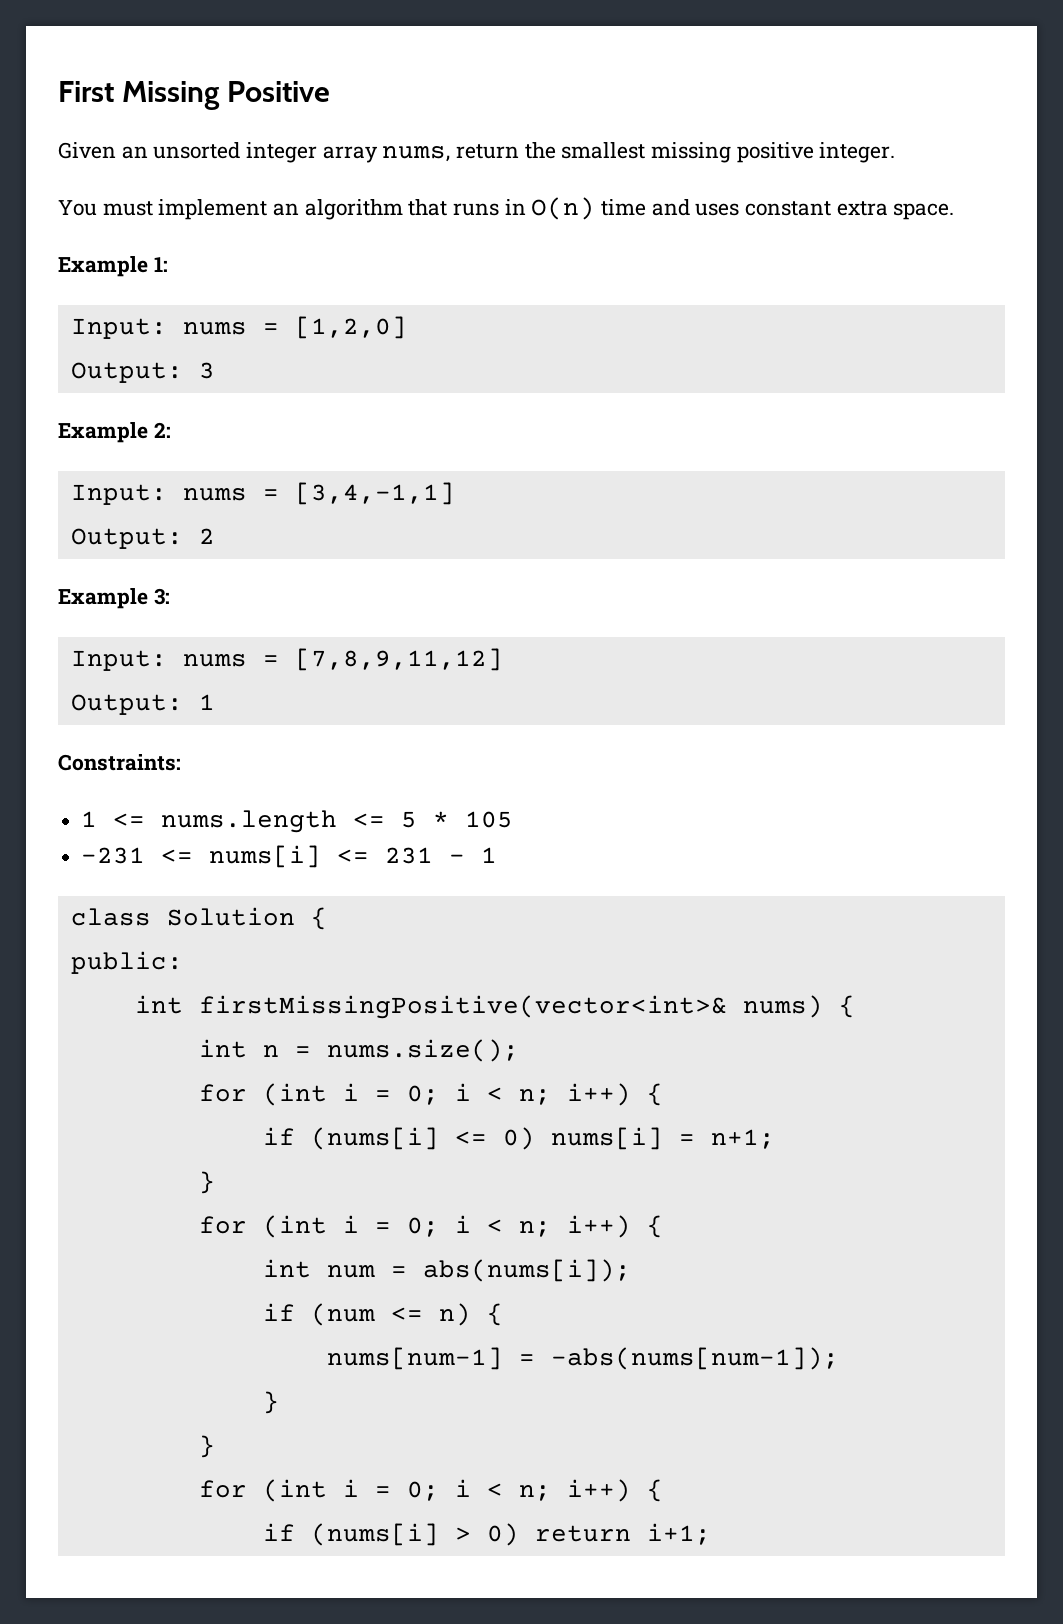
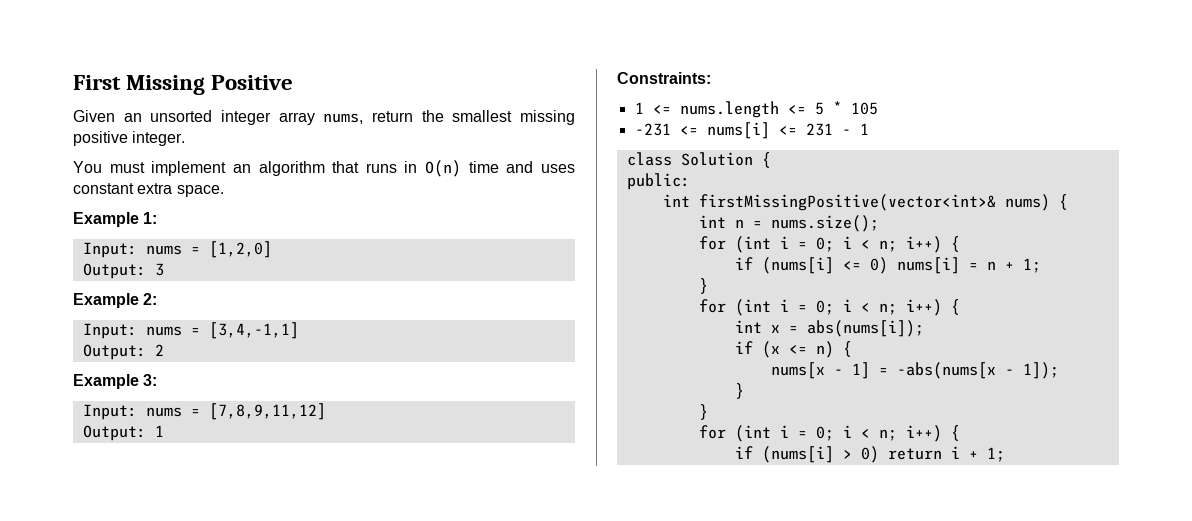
[710,1129,775,1149] n+1; -> [986,258,1041,273] n + 1;
[326,1265,375,1278] num -> [770,325,780,333] x
[310,1303,375,1326] (num -> [761,341,780,358] (x
[326,1347,839,1370] nums[num-1] = -abs(nums[num-1]); -> [770,362,1059,379] nums[x - 1] = -abs(nums[x - 1]);
[646,1523,711,1545] i+1; -> [950,446,1005,462] i + 1;

